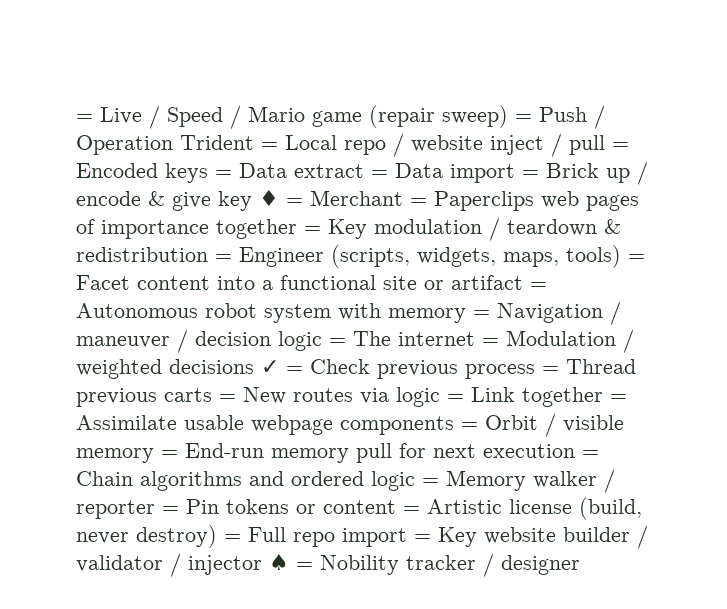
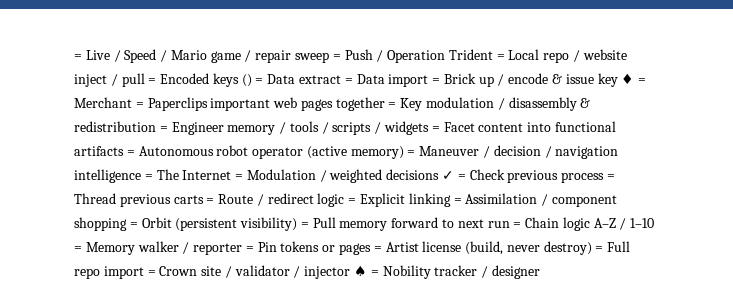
[369,105,508,128] (repair sweep) -> [244,50,330,63] / repair sweep
(208, 173) none -> [241,74,252,87] ()
[172,192,211,211] give -> [565,74,594,84] issue
(534, 201) none -> [210,98,271,111] important
[76,219,209,239] of importance -> (333, 105) none
[507,219,597,236] teardown -> [508,97,577,111] disassembly
[331,245,645,268] [76,275,547,290] [76,301,621,325] [76,329,322,353] (scripts, widgets, maps, tools) = Facet content into a functional site or artifact = Autonomous robot system with memory = Navigation / maneuver / decision logic -> [227,121,616,135] [74,145,619,159] [74,169,141,183] memory / tools / scripts / widgets = Facet content into functional artifacts = Autonomous robot operator (active memory) = Maneuver / decision / navigation intelligence
[398,332,475,346] internet -> [182,170,232,180] Internet
[243,387,627,407] [76,413,624,437] [76,443,599,463] [76,471,415,491] New routes via logic = Link together = Assimilate usable webpage components = Orbit / visible memory = End-run memory pull for next execution = Chain algorithms and ordered logic -> [218,193,617,207] [74,217,655,231] Route / redirect logic = Explicit linking = Assimilation / component shopping = Orbit (persistent visibility) = Pull memory forward to next run = Chain logic A–Z / 1–10
[323,499,502,514] content = Artistic -> [339,242,419,255] pages = Artist
[438,527,630,547] Key website builder -> [159,266,222,276] Crown site

